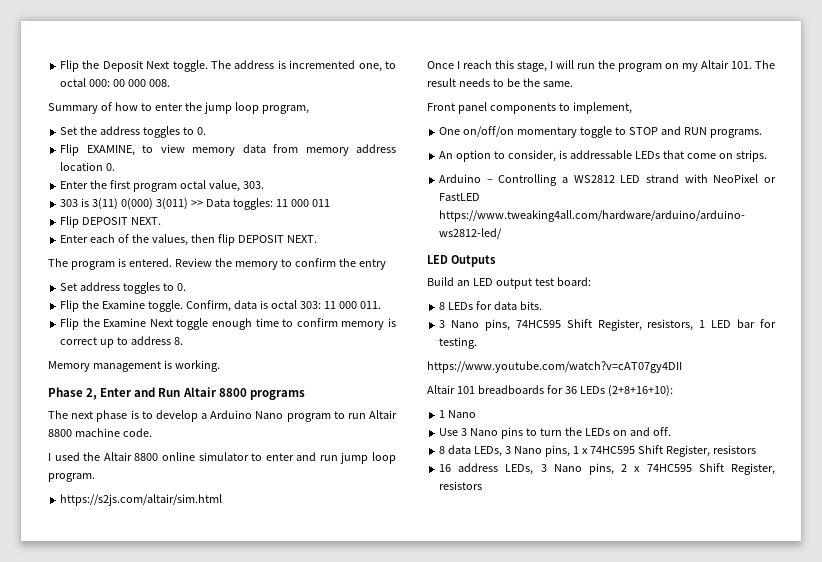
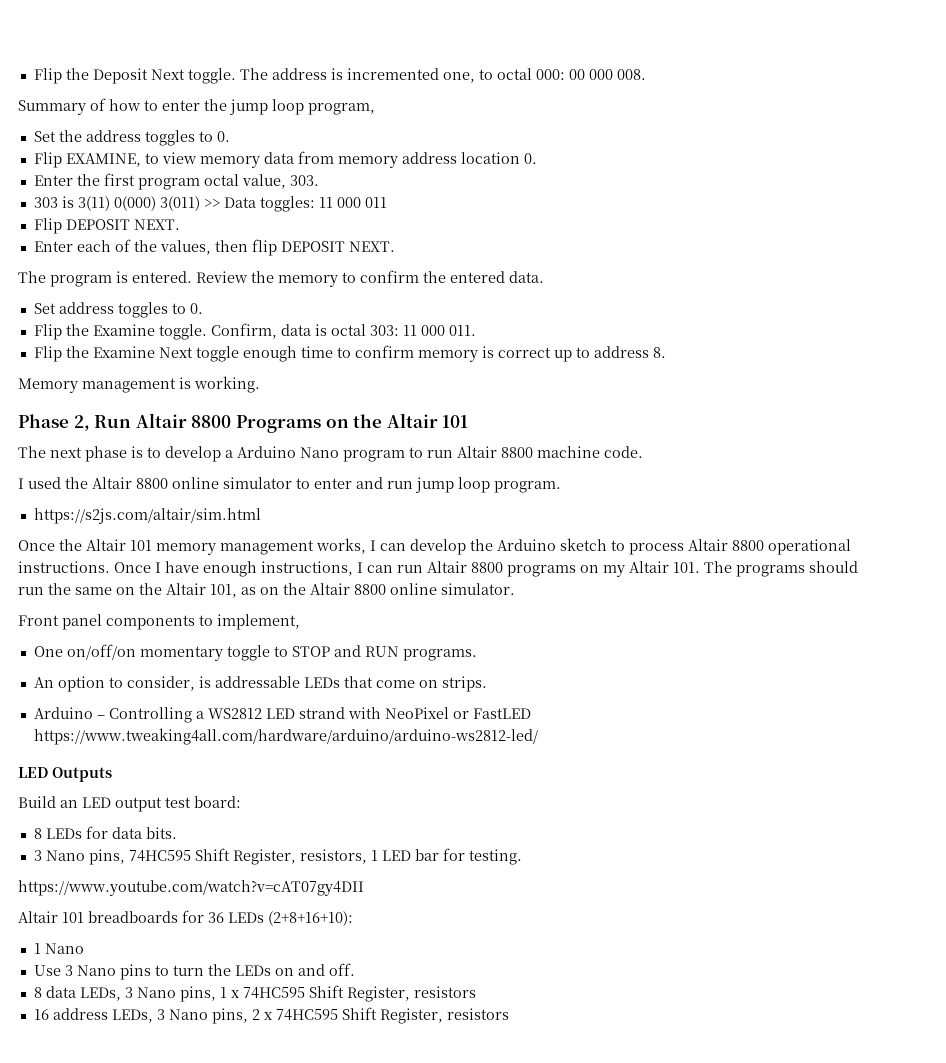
[358,259,386,270] entry -> [450,271,544,283] entered data.
[100,387,156,397] Enter and -> (90, 423) none
[249,390,305,400] programs -> [235,413,469,433] Programs on the Altair 101
[457,60,662,72] I reach this stage, I will run the program -> [59,538,851,555] [18,561,576,577] the Altair 101 memory management works, I can develop the Arduino sketch to process Altair 8800 operational instructions. Once I have enough instructions, I can run Altair 8800 programs
[427,78,573,87] result needs to be the same. -> [736,561,858,577] [18,583,515,598] programs should run the same on the Altair 101, as on the Altair 8800 online simulator.

